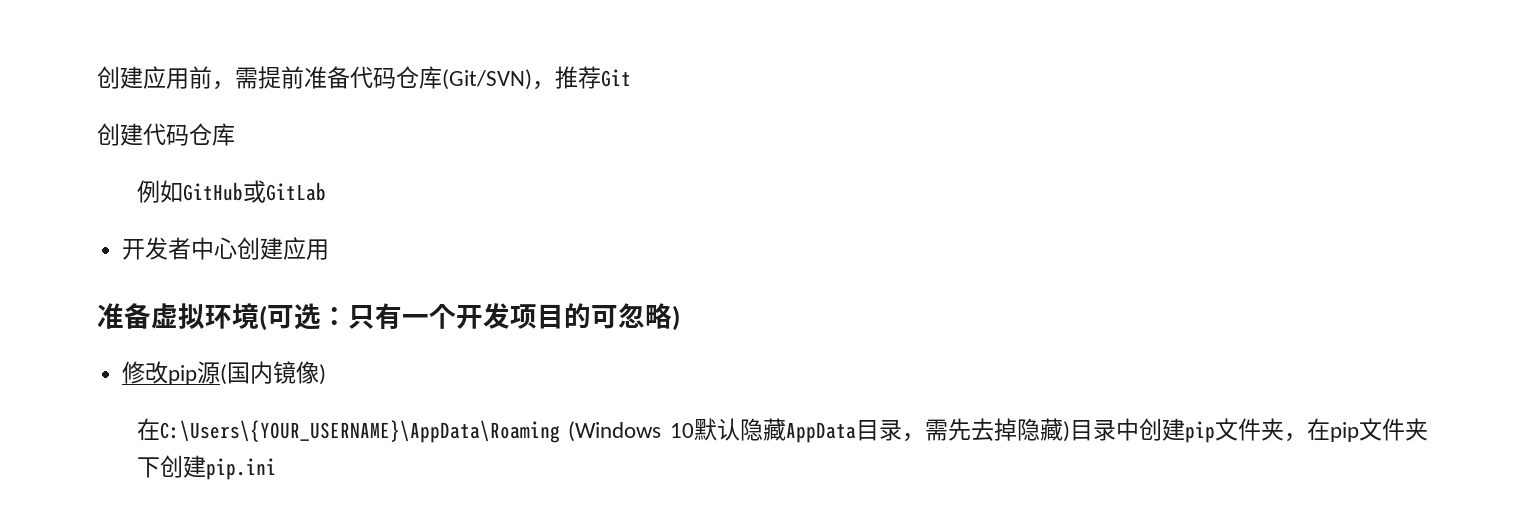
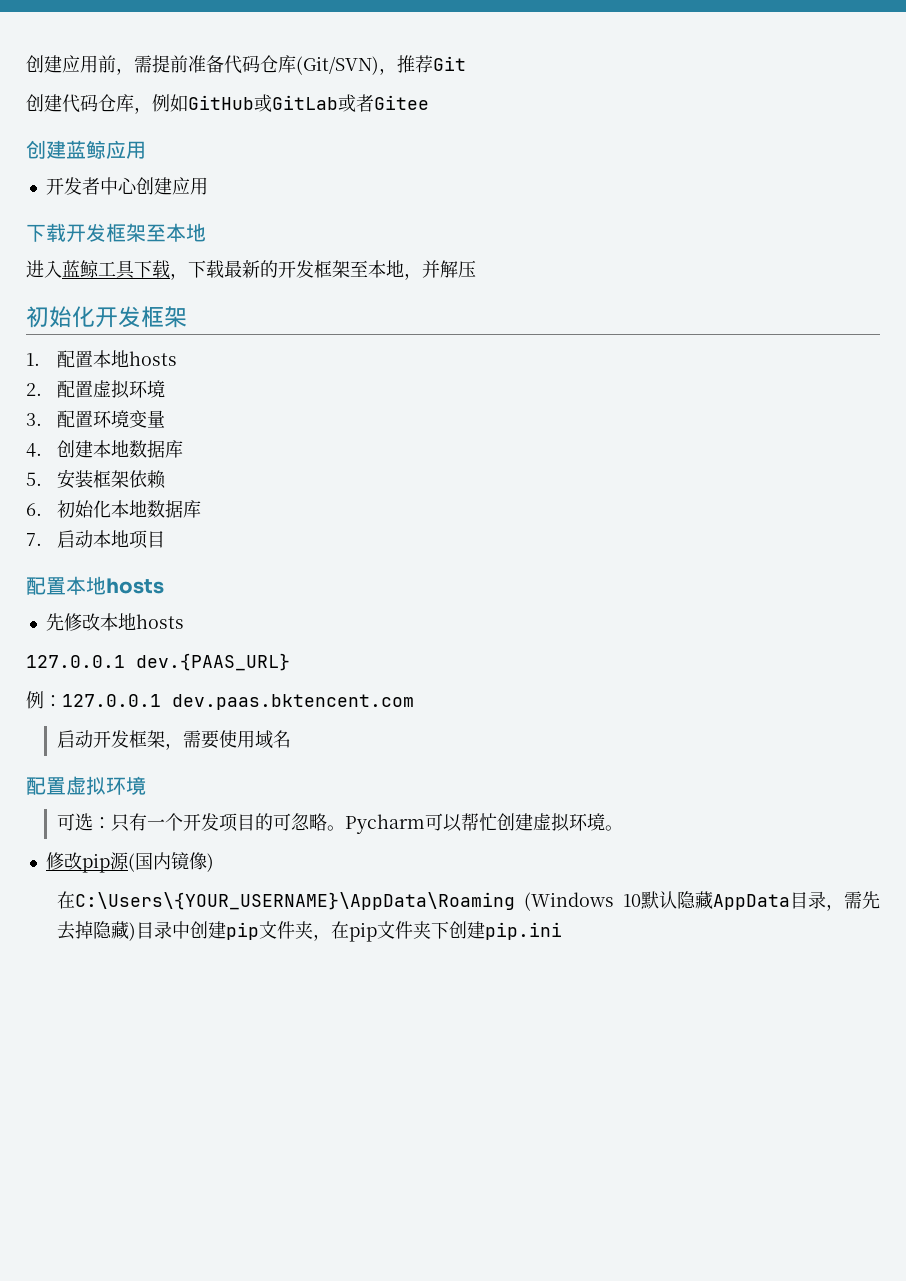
(235, 134) // -> [134,107,152,114] ，
(326, 191) none -> [338,94,429,112] [26,140,146,159] 或者Gitee // 创建蓝鲸应用
[97,303,267,331] 准备虚拟环境( -> [26,223,206,242] [26,260,476,280] [26,306,187,328] [26,350,177,368] [26,380,165,399] [26,410,165,428] [26,440,183,458] [26,469,166,489] [26,500,201,518] [26,530,165,549] [26,576,164,595] [45,613,184,631] [26,653,290,671] [26,691,414,710] [56,730,291,750] [26,776,146,795] 下载开发框架至本地 // 进入蓝鲸工具下载，下载最新的开发框架至本地，并解压 // 初始化开发框架 // 1.配置本地hosts // 2.配置虚拟环境 // 3.配置环境变量 // 4.创建本地数据库 // 5.安装框架依赖 // 6.初始化本地数据库 // 7.启动本地项目 // 配置本地hosts // 先修改本地hosts // 127.0.0.1 dev.{PAAS_URL} // 例：127.0.0.1 dev.paas.bktencent.com // 启动开发框架，需要使用域名 // 配置虚拟环境 //
[672,305,680,331] ) -> [326,813,623,834] 。Pycharm可以帮忙创建虚拟环境。

